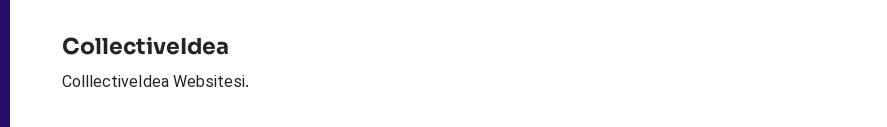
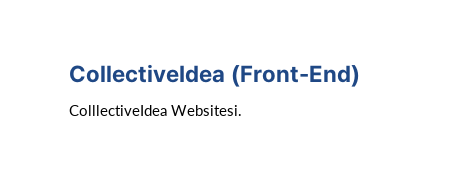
(229, 46) none -> [231,65,361,87] (Front-End)

